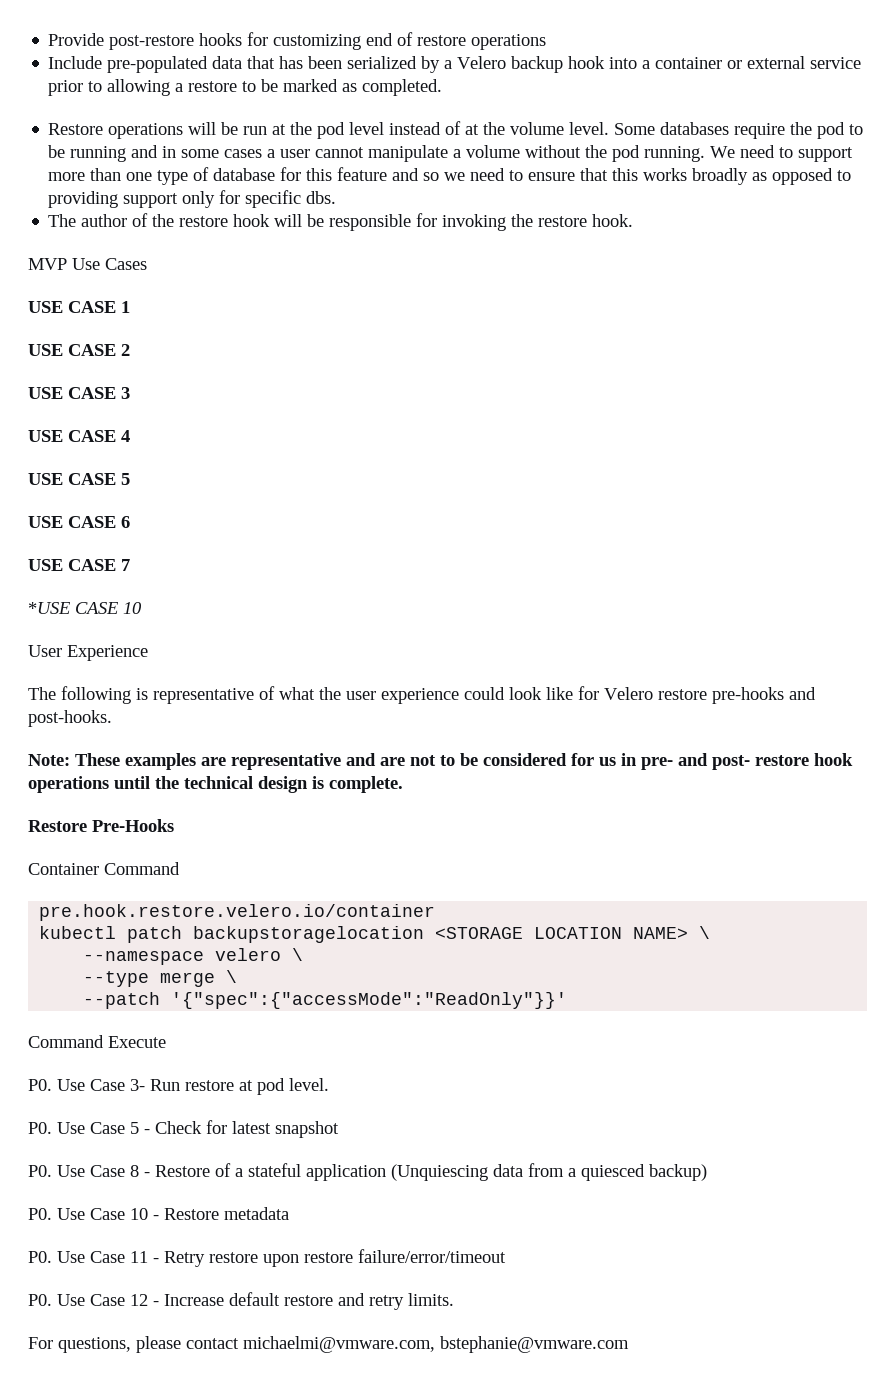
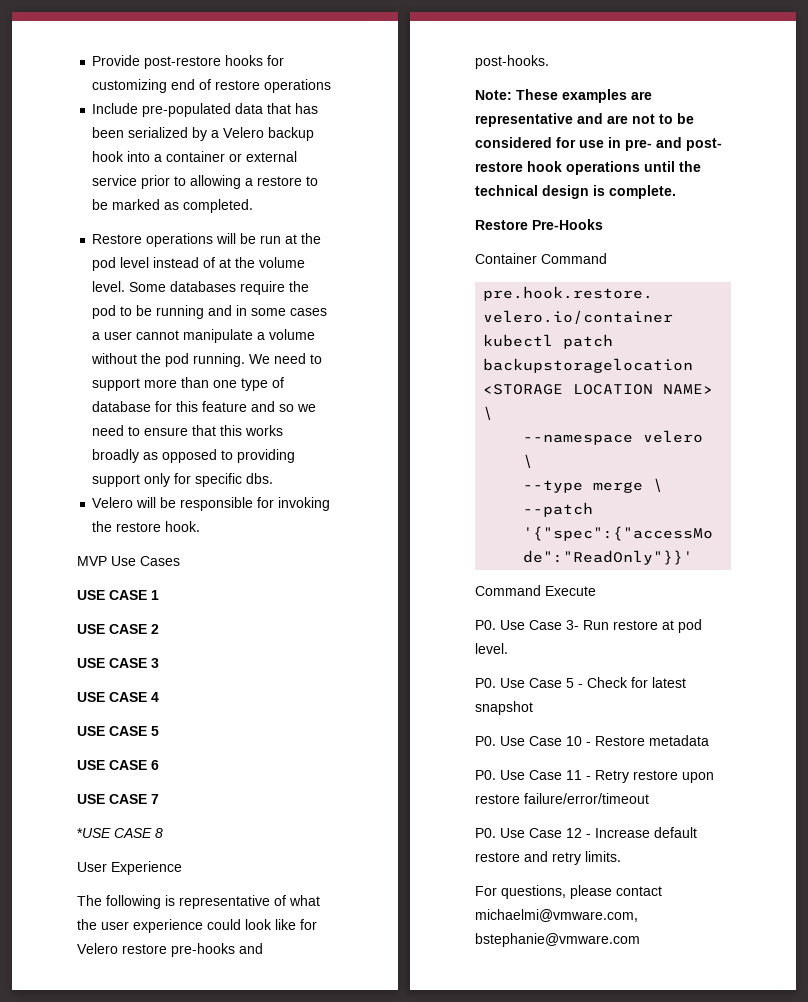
[48,213,271,227] The author of the restore hook -> [92,497,134,508] Velero
[123,602,142,614] 10 -> [155,828,163,838] 8
[599,757,616,766] us -> [579,140,604,148] use
[28,1163,707,1181] // P0. Use Case 8 - Restore of a stateful application (Unquiescing data from a quiesced backup) -> (533, 708) none

